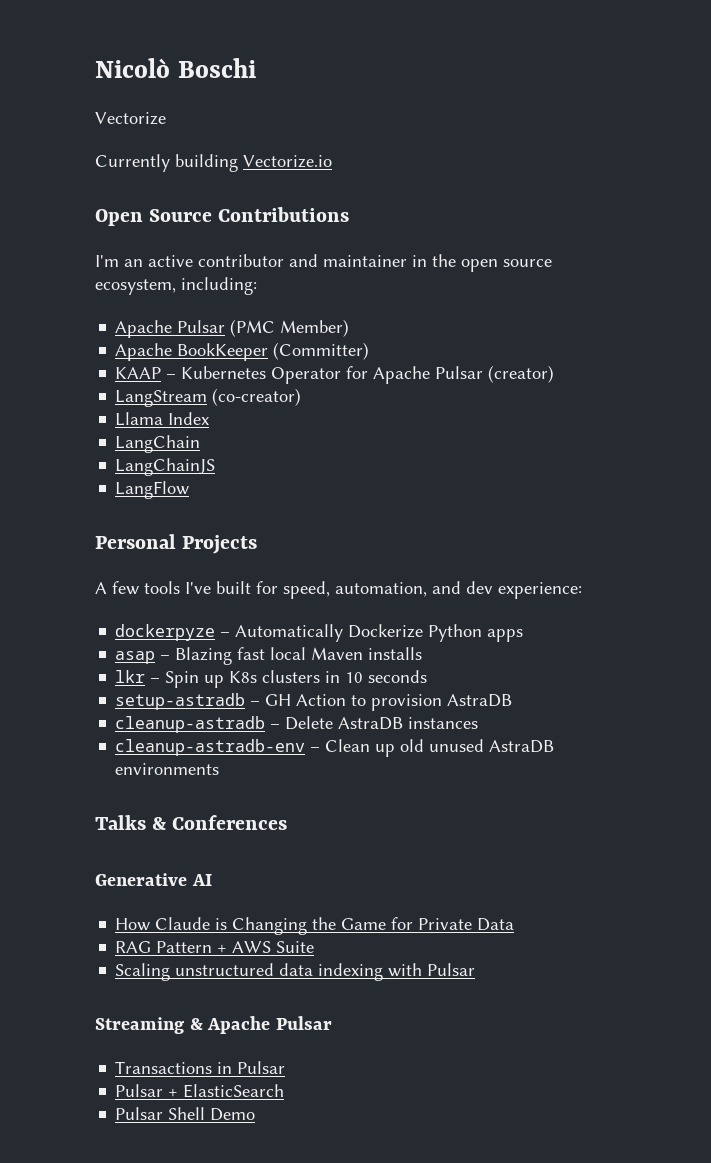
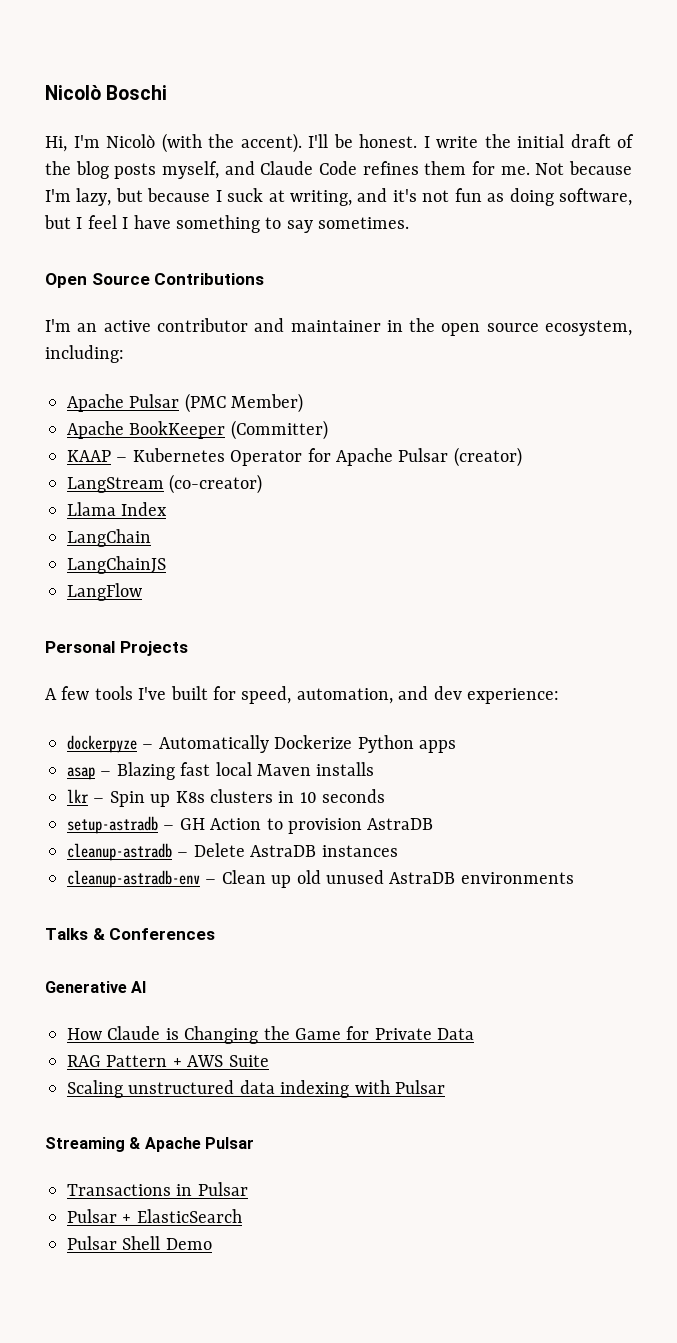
[95,112,166,125] [95,154,332,172] Vectorize // Currently building Vectorize.io -> [45,133,634,153] [45,161,633,179] [45,188,632,206] [44,215,410,233] Hi, I'm Nicolò (with the accent). I'll be honest. I write the initial draft of the blog posts myself, and Claude Code refines them for me. Not because I'm lazy, but because I suck at writing, and it's not fun as doing software, but I feel I have something to say sometimes.

